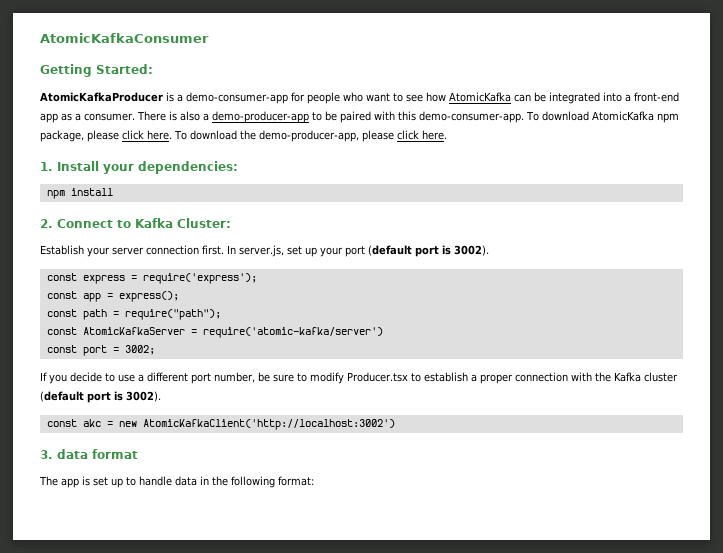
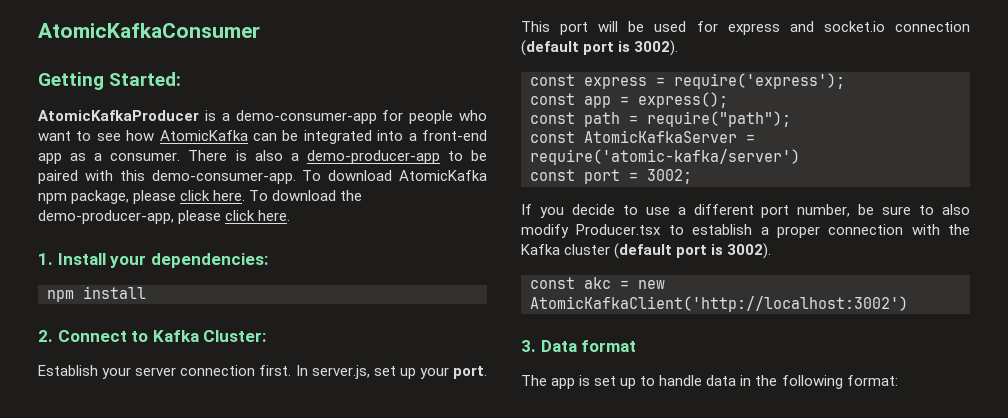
[345,246,365,257] port -> [453,366,488,379] [521,21,970,35] port. This port will be used for express and socket.io connection
(307, 377) none -> [942,204,970,215] also
[57,449,88,459] data -> [540,340,577,352] Data

